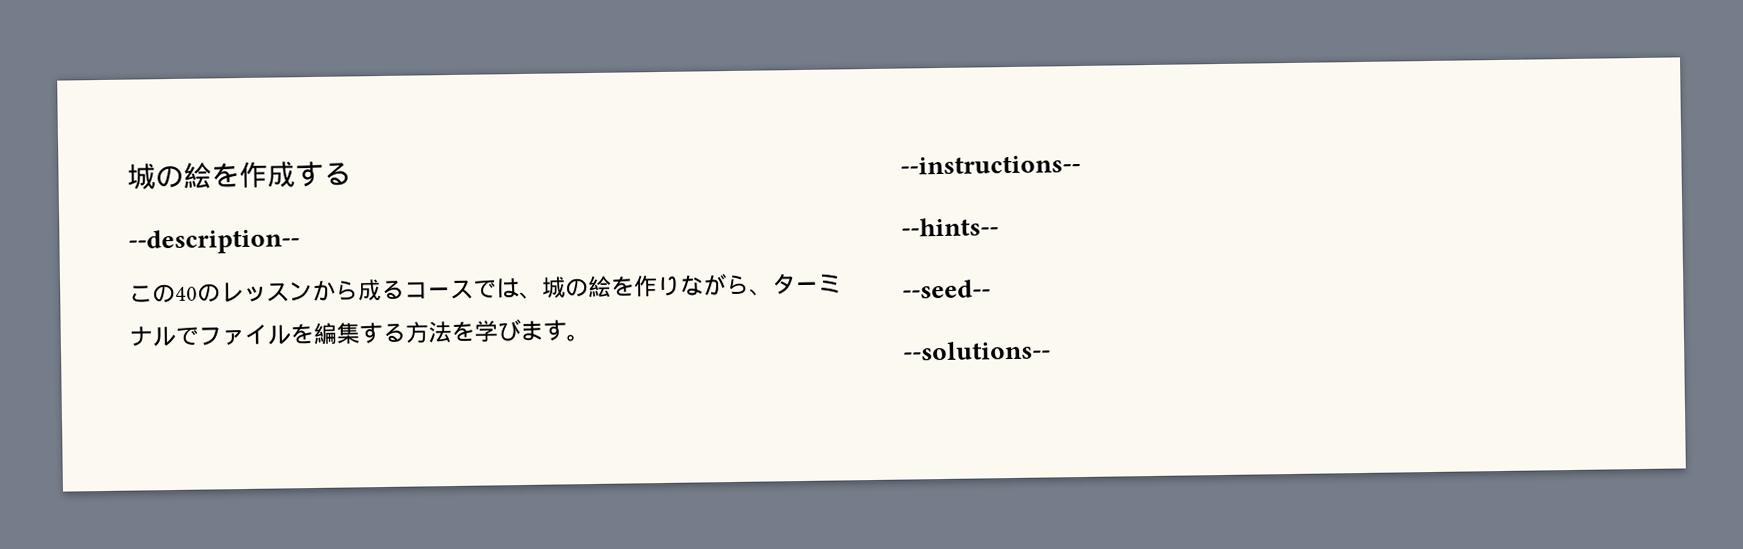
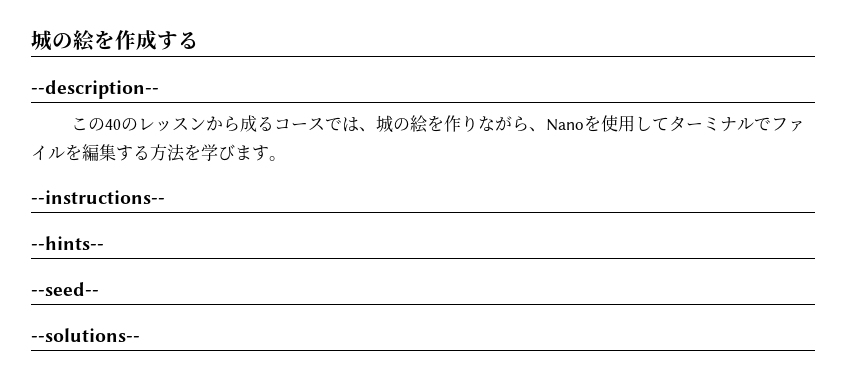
(773, 292) none -> [546,115,670,132] Nanoを使用して

